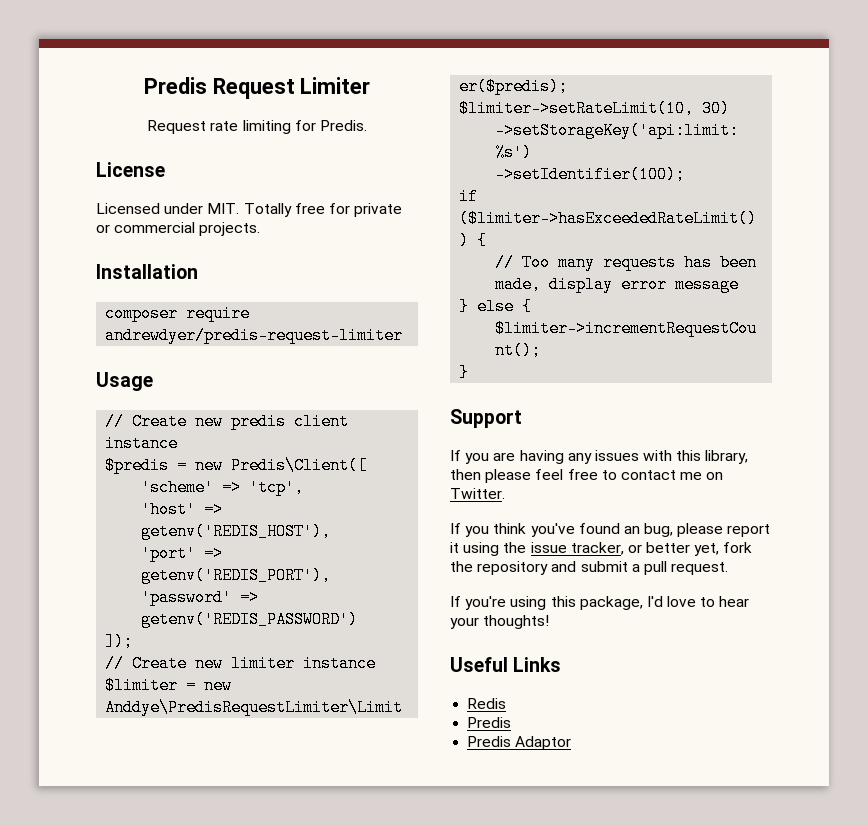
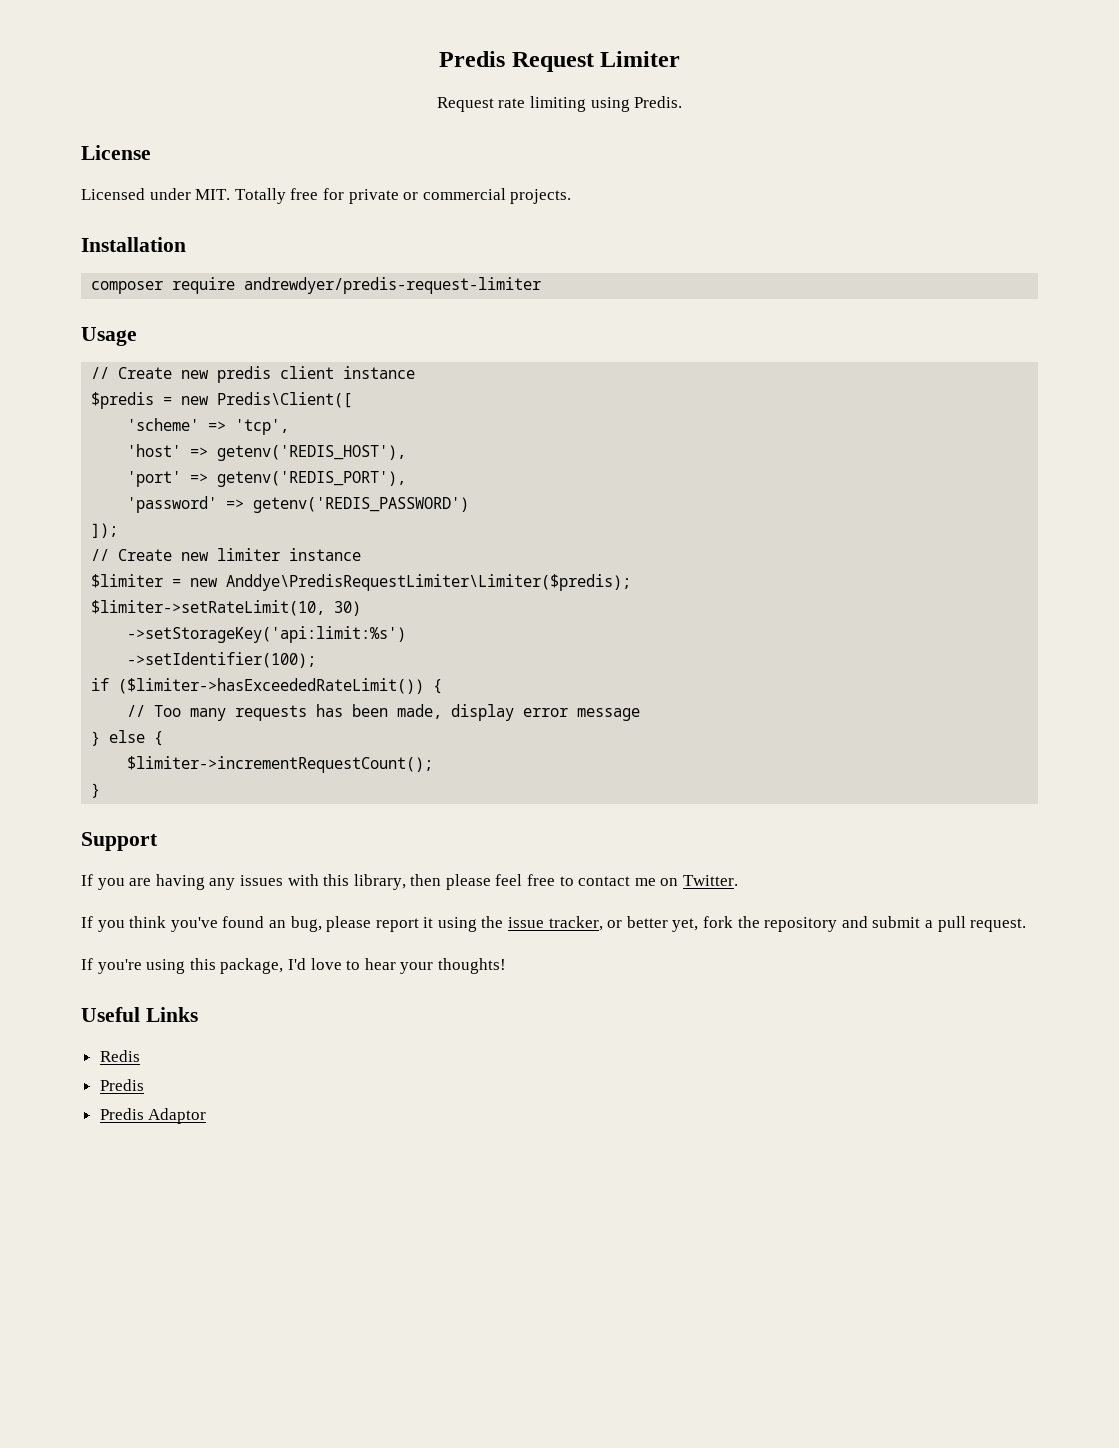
[294,120,316,131] for -> [590,97,630,112] using

